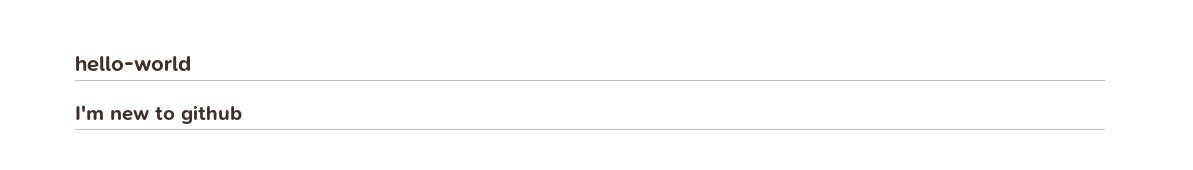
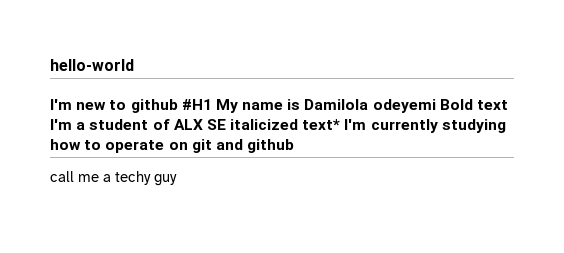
(242, 114) none -> [181,99,509,113] [50,119,506,133] [50,139,295,153] [50,171,177,186] #H1 My name is Damilola odeyemi Bold text I'm a student of ALX SE italicized text* I'm currently studying how to operate on git and github // call me a techy guy

